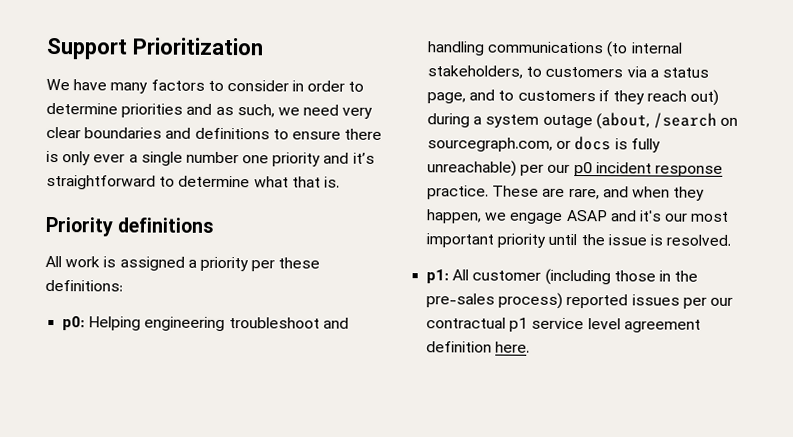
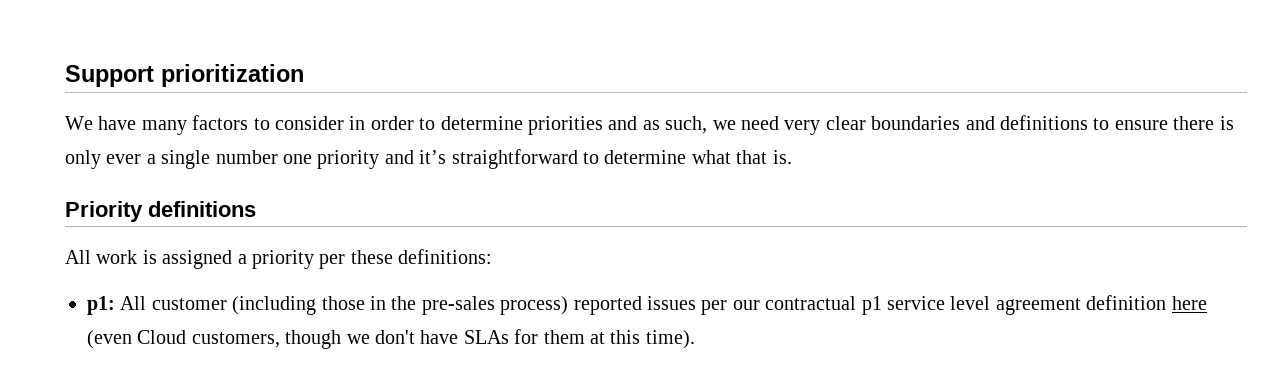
[132,37,264,56] Prioritization -> [161,64,304,87] prioritization
[62,316,349,332] [427,41,683,58] [427,65,709,79] [427,89,720,106] [427,112,739,130] [427,136,661,153] [427,160,723,177] [427,185,706,201] [426,209,730,224] [426,233,732,248] // p0: Helping engineering troubleshoot and handling communications (to internal stakeholders, to customers via a status page, and to customers if they reach out) during a system outage (about, /search on sourcegraph.com, or docs is fully unreachable) per our p0 incident response practice. These are rare, and when they happen, we engage ASAP and it's our most important priority until the issue is resolved. -> (493, 256) none
[495,341,531,353] here. -> [1171,296,1207,310] [87,329,695,349] here (even Cloud customers, though we don't have SLAs for them at this time).

